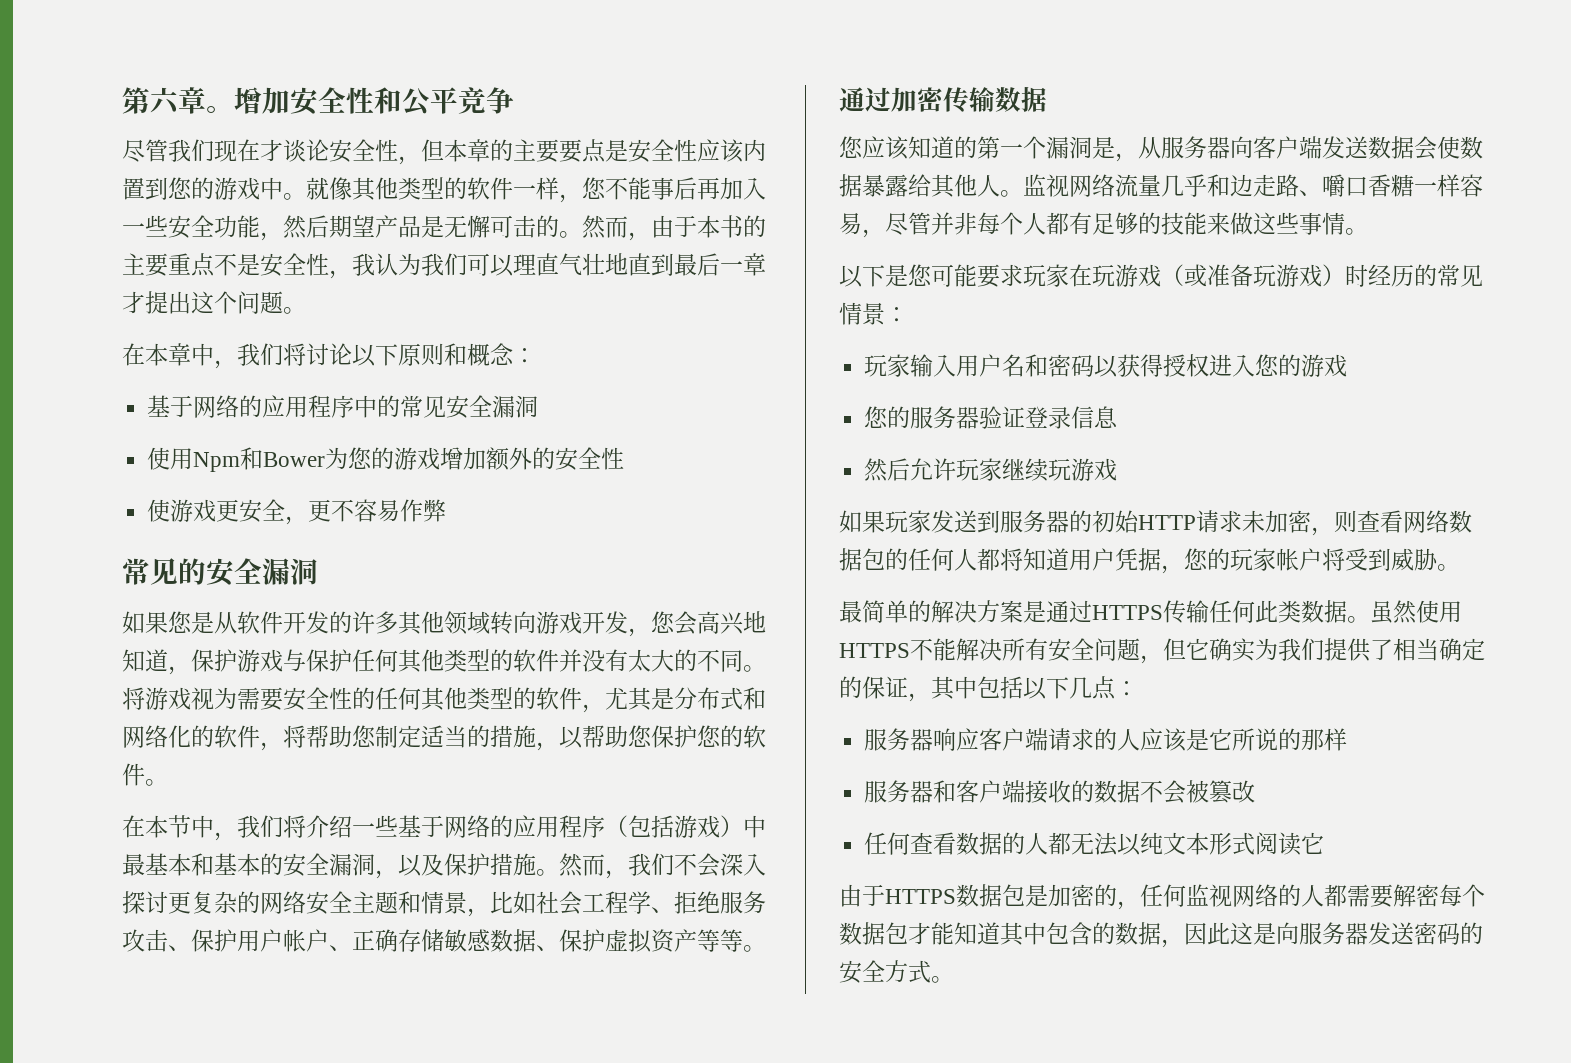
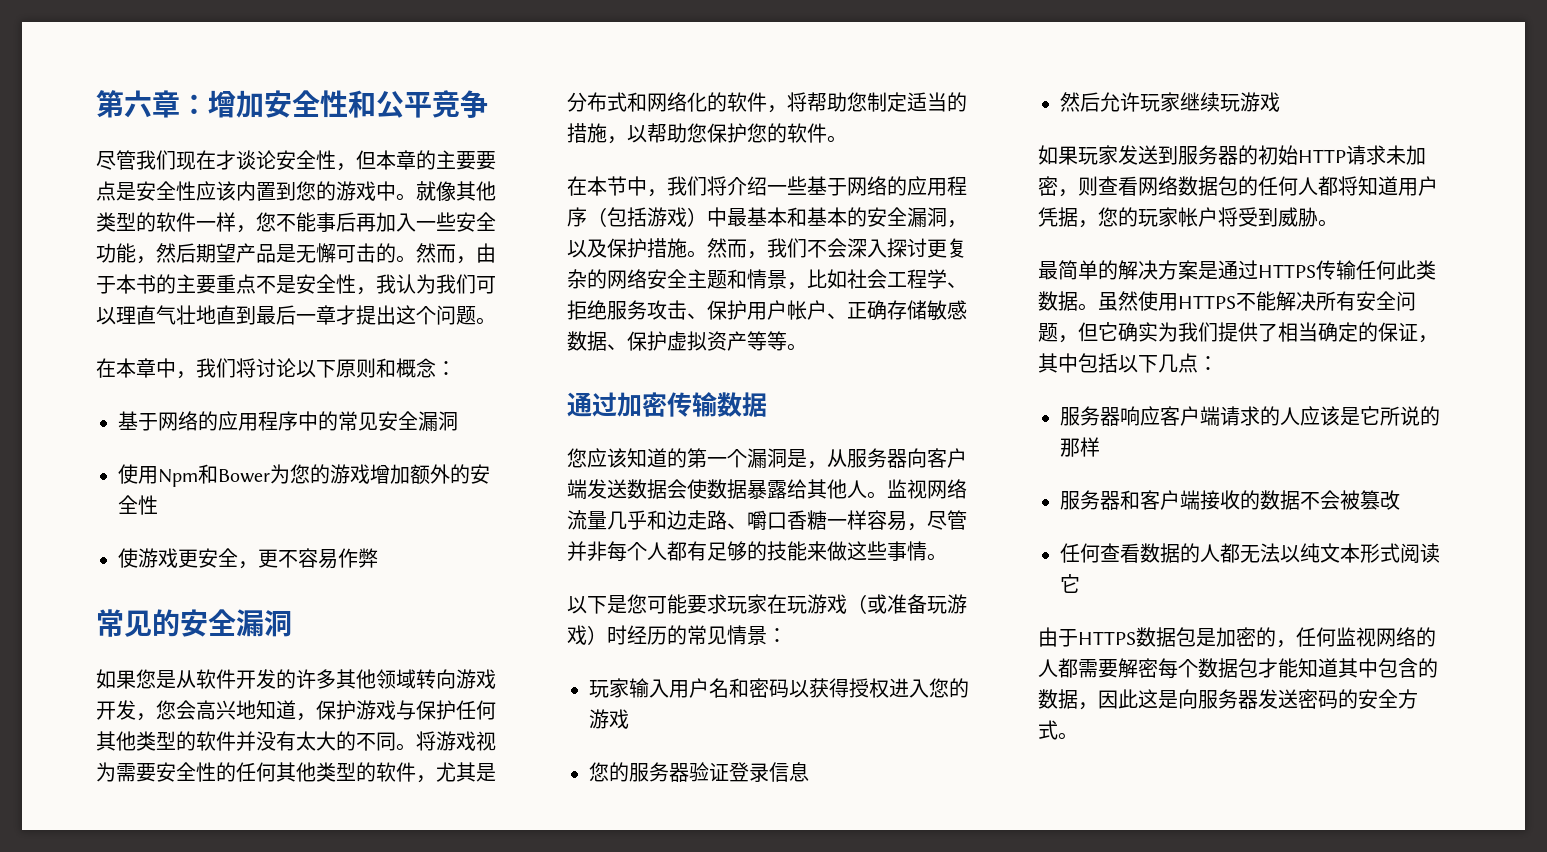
[206,106,234,113] 。 -> [180,94,208,115] ：

